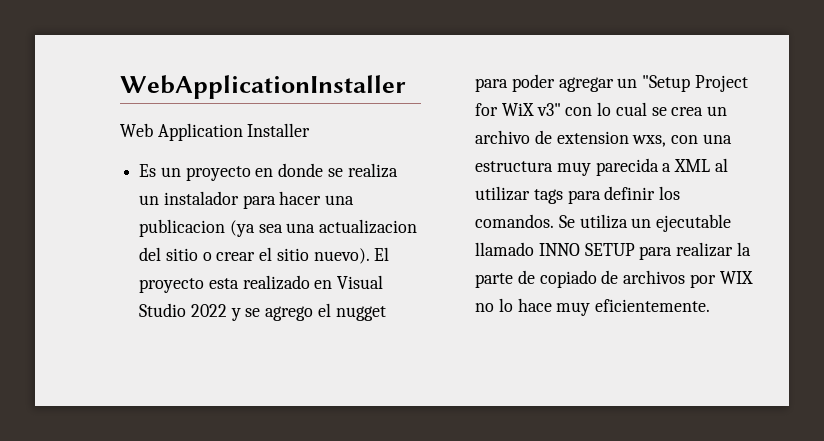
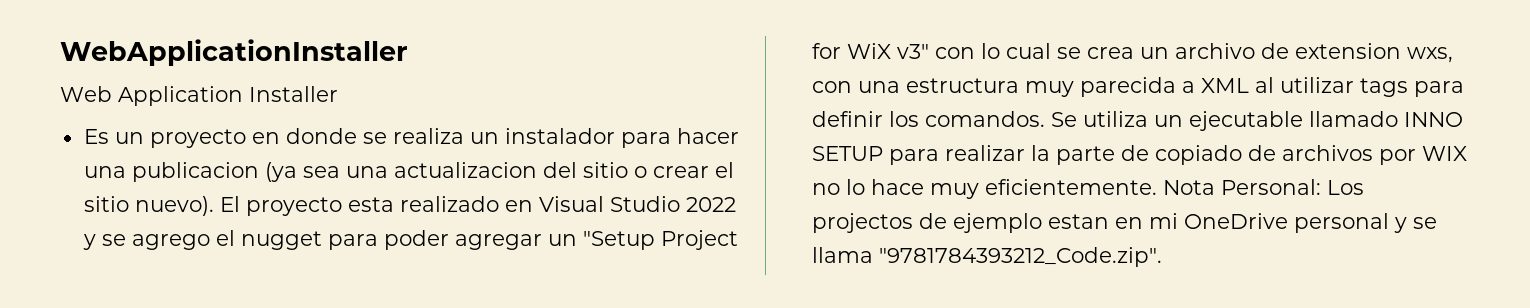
(711, 305) none -> [1162,179,1364,195] [811,213,1437,233] [811,247,1162,267] Nota Personal: Los projectos de ejemplo estan en mi OneDrive personal y se llama "9781784393212_Code.zip".

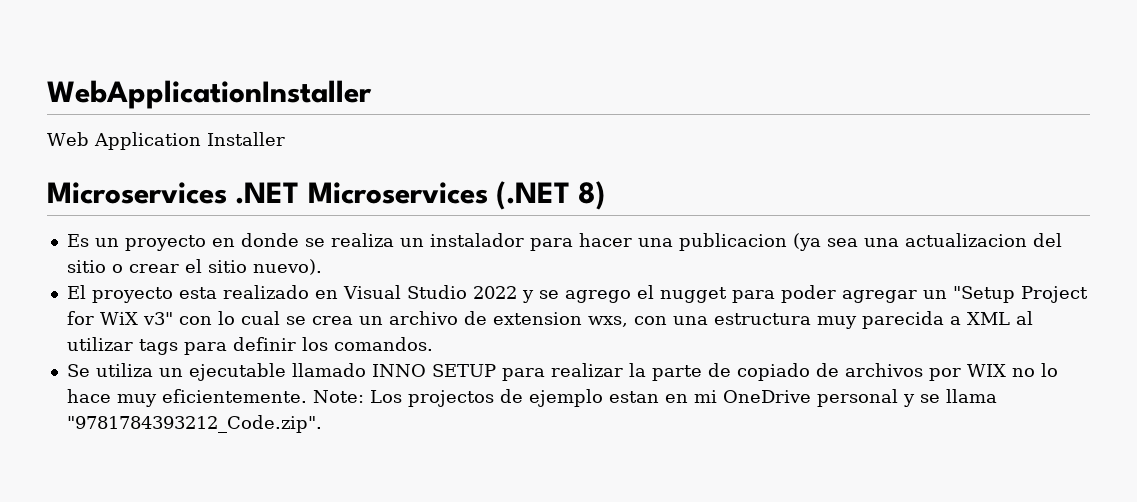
(338, 94) none -> [47,181,606,210] // Microservices .NET Microservices (.NET 8)
(214, 206) none -> (322, 267) //
(1045, 119) none -> (433, 344) //
[1162,179,1321,195] Nota Personal: -> [312,390,364,403] Note:

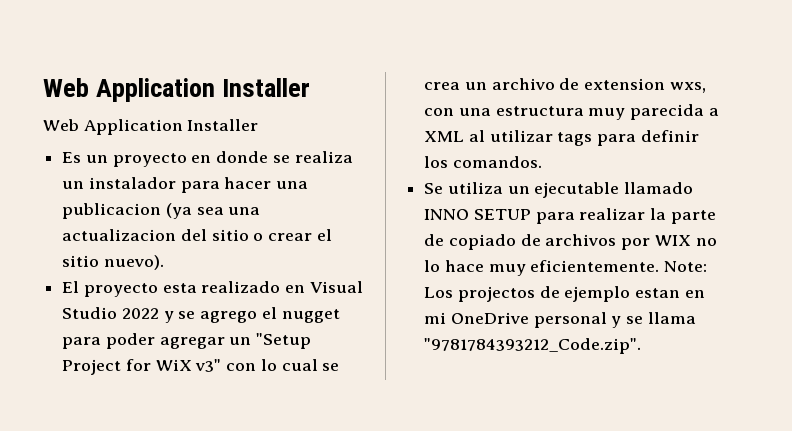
[47,80,372,109] [47,132,285,150] [47,181,606,210] WebApplicationInstaller // Web Application Installer // Microservices .NET Microservices (.NET 8) -> [43,78,311,102] [43,119,259,135] Web Application Installer // Web Application Installer

